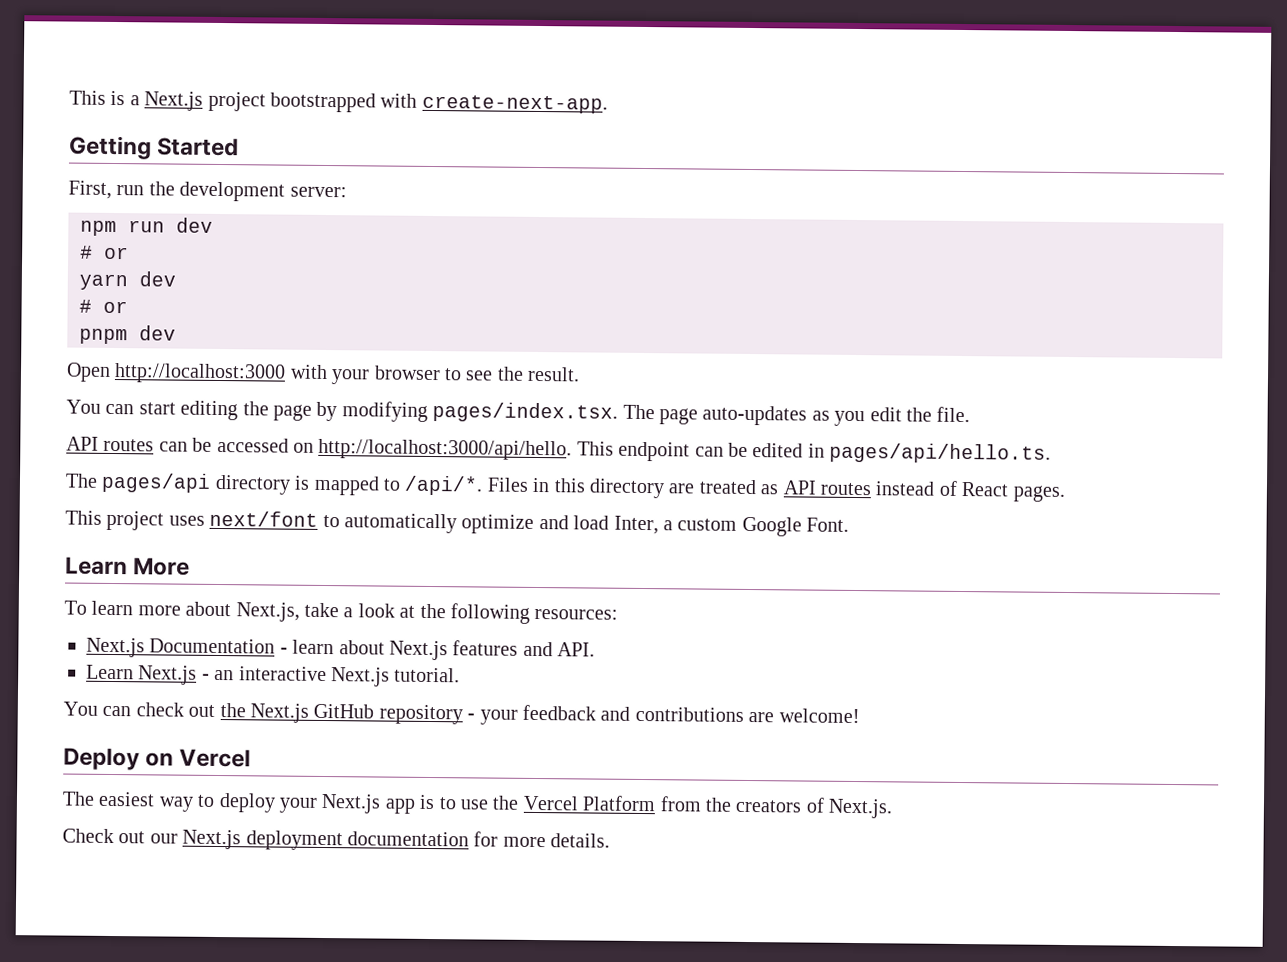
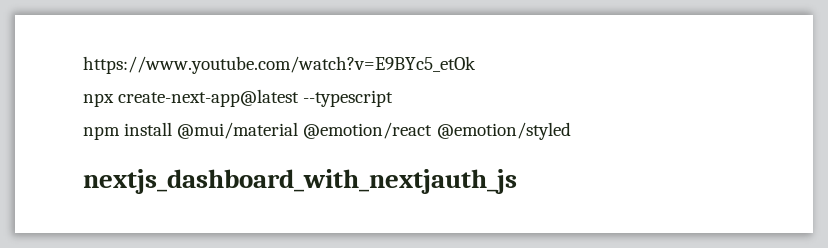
[69,90,608,114] [69,135,240,160] [68,180,347,202] [80,217,213,237] [80,245,129,260] [79,271,176,291] [79,299,128,314] [79,325,176,345] [66,362,581,385] [66,399,971,427] [66,436,1052,464] [65,472,1065,502] [65,510,850,537] [65,556,191,576] [64,600,619,624] [86,637,596,661] [86,664,461,687] [63,701,860,725] [63,747,252,771] [62,791,894,819] [62,828,611,851] This is a Next.js project bootstrapped with create-next-app. // Getting Started // First, run the development server: // npm run dev // # or // yarn dev // # or // pnpm dev // Open http://localhost:3000 with your browser to see the result. // You can start editing the page by modifying pages/index.tsx. The page auto-updates as you edit the file. // API routes can be accessed on http://localhost:3000/api/hello. This endpoint can be edited in pages/api/hello.ts. // The pages/api directory is mapped to /api/*. Files in this directory are treated as API routes instead of React pages. // This project uses next/font to automatically optimize and load Inter, a custom Google Font. // Learn More // To learn more about Next.js, take a look at the following resources: // Next.js Documentation - learn about Next.js features and API. // Learn Next.js - an interactive Next.js tutorial. // You can check out the Next.js GitHub repository - your feedback and contributions are welcome! // Deploy on Vercel // The easiest way to deploy your Next.js app is to use the Vercel Platform from the creators of Next.js. // Check out our Next.js deployment documentation for more details. -> [83,56,476,74] [83,89,394,107] [83,122,571,140] [83,169,517,194] https://www.youtube.com/watch?v=E9BYc5_etOk // npx create-next-app@latest --typescript // npm install @mui/material @emotion/react @emotion/styled // nextjs_dashboard_with_nextjauth_js

